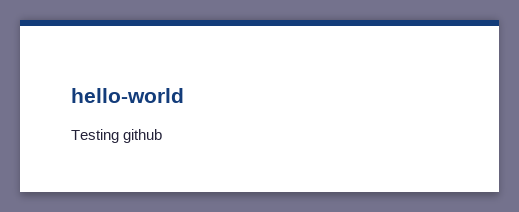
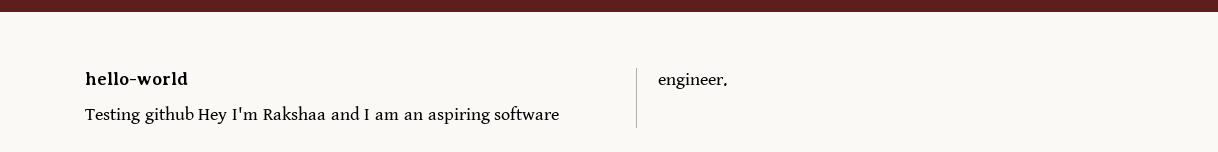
(163, 136) none -> [198,106,560,124] [658,73,727,89] Hey I'm Rakshaa and I am an aspiring software engineer.

